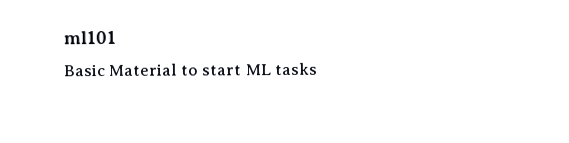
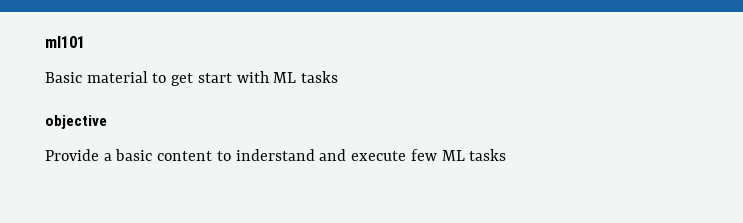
[108,63,243,76] Material to start -> [86,71,339,86] [45,115,107,129] [45,149,437,161] material to get start with ML tasks // objective // Provide a basic content to inderstand and execute few

